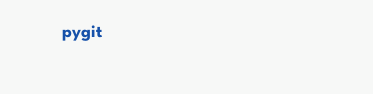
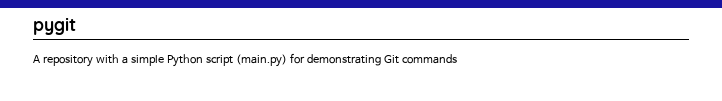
(103, 33) none -> [33,53,457,67] // A repository with a simple Python script (main.py) for demonstrating Git commands

